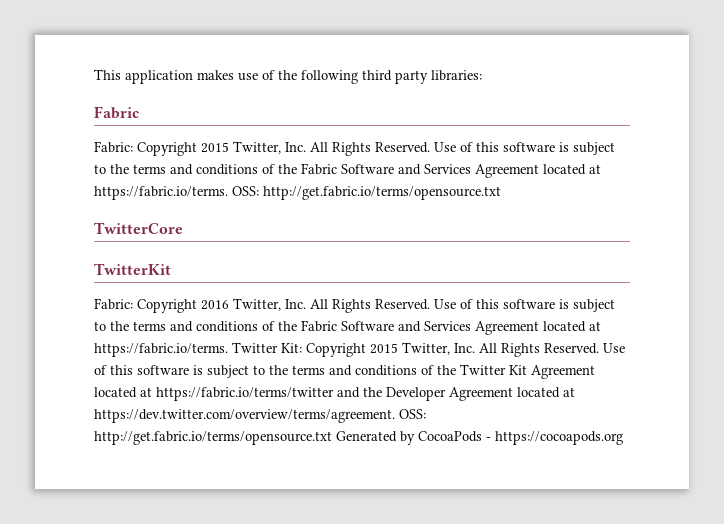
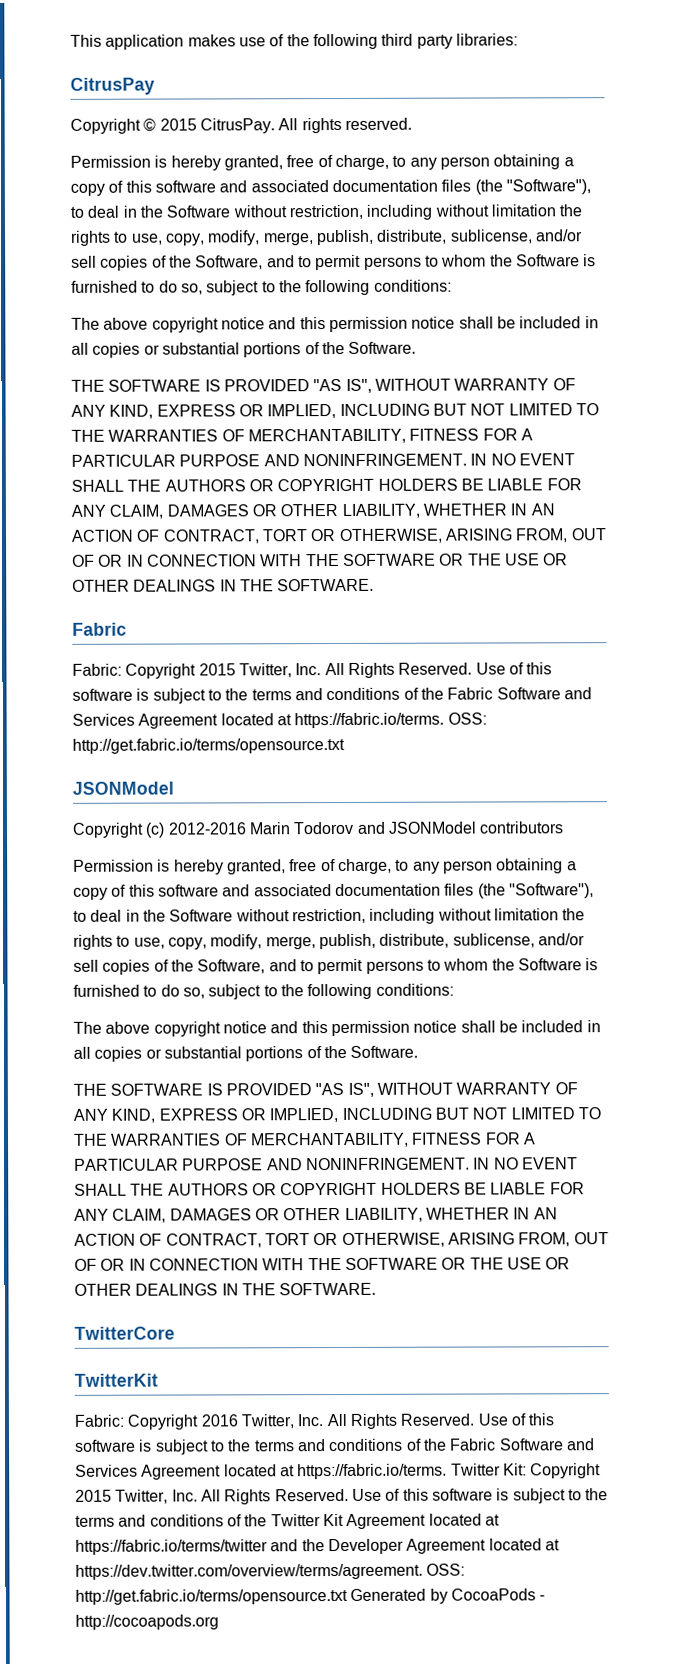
(482, 75) none -> [70,77,155,95] [70,117,412,134] [70,154,574,171] [70,179,591,196] [70,204,583,220] [71,229,583,246] [71,254,597,271] [71,279,452,296] [71,316,599,333] [71,341,417,358] [71,378,576,393] [71,403,599,419] [71,428,533,444] [71,453,575,467] [71,478,582,492] [71,503,555,519] [71,528,607,544] [72,553,569,567] [72,578,375,592] // CitrusPay // Copyright © 2015 CitrusPay. All rights reserved. // Permission is hereby granted, free of charge, to any person obtaining a copy of this software and associated documentation files (the "Software"), to deal in the Software without restriction, including without limitation the rights to use, copy, modify, merge, publish, distribute, sublicense, and/or sell copies of the Software, and to permit persons to whom the Software is furnished to do so, subject to the following conditions: // The above copyright notice and this permission notice shall be included in all copies or substantial portions of the Software. // THE SOFTWARE IS PROVIDED "AS IS", WITHOUT WARRANTY OF ANY KIND, EXPRESS OR IMPLIED, INCLUDING BUT NOT LIMITED TO THE WARRANTIES OF MERCHANTABILITY, FITNESS FOR A PARTICULAR PURPOSE AND NONINFRINGEMENT. IN NO EVENT SHALL THE AUTHORS OR COPYRIGHT HOLDERS BE LIABLE FOR ANY CLAIM, DAMAGES OR OTHER LIABILITY, WHETHER IN AN ACTION OF CONTRACT, TORT OR OTHERWISE, ARISING FROM, OUT OF OR IN CONNECTION WITH THE SOFTWARE OR THE USE OR OTHER DEALINGS IN THE SOFTWARE.
(501, 193) none -> [72,781,174,795] [72,821,565,838] [73,858,577,875] [73,883,594,900] [73,908,586,924] [73,933,585,950] [73,958,599,975] [73,983,454,1000] [73,1020,601,1037] [73,1045,419,1062] [73,1082,578,1097] [73,1107,601,1123] [73,1132,536,1148] [74,1157,578,1171] [74,1182,585,1196] [74,1207,558,1223] [74,1232,609,1248] [74,1257,571,1271] [74,1282,377,1296] // JSONModel // Copyright (c) 2012-2016 Marin Todorov and JSONModel contributors // Permission is hereby granted, free of charge, to any person obtaining a copy of this software and associated documentation files (the "Software"), to deal in the Software without restriction, including without limitation the rights to use, copy, modify, merge, publish, distribute, sublicense, and/or sell copies of the Software, and to permit persons to whom the Software is furnished to do so, subject to the following conditions: // The above copyright notice and this permission notice shall be included in all copies or substantial portions of the Software. // THE SOFTWARE IS PROVIDED "AS IS", WITHOUT WARRANTY OF ANY KIND, EXPRESS OR IMPLIED, INCLUDING BUT NOT LIMITED TO THE WARRANTIES OF MERCHANTABILITY, FITNESS FOR A PARTICULAR PURPOSE AND NONINFRINGEMENT. IN NO EVENT SHALL THE AUTHORS OR COPYRIGHT HOLDERS BE LIABLE FOR ANY CLAIM, DAMAGES OR OTHER LIABILITY, WHETHER IN AN ACTION OF CONTRACT, TORT OR OTHERWISE, ARISING FROM, OUT OF OR IN CONNECTION WITH THE SOFTWARE OR THE USE OR OTHER DEALINGS IN THE SOFTWARE.
[495,431,623,445] https://cocoapods.org -> [75,1614,219,1630] http://cocoapods.org

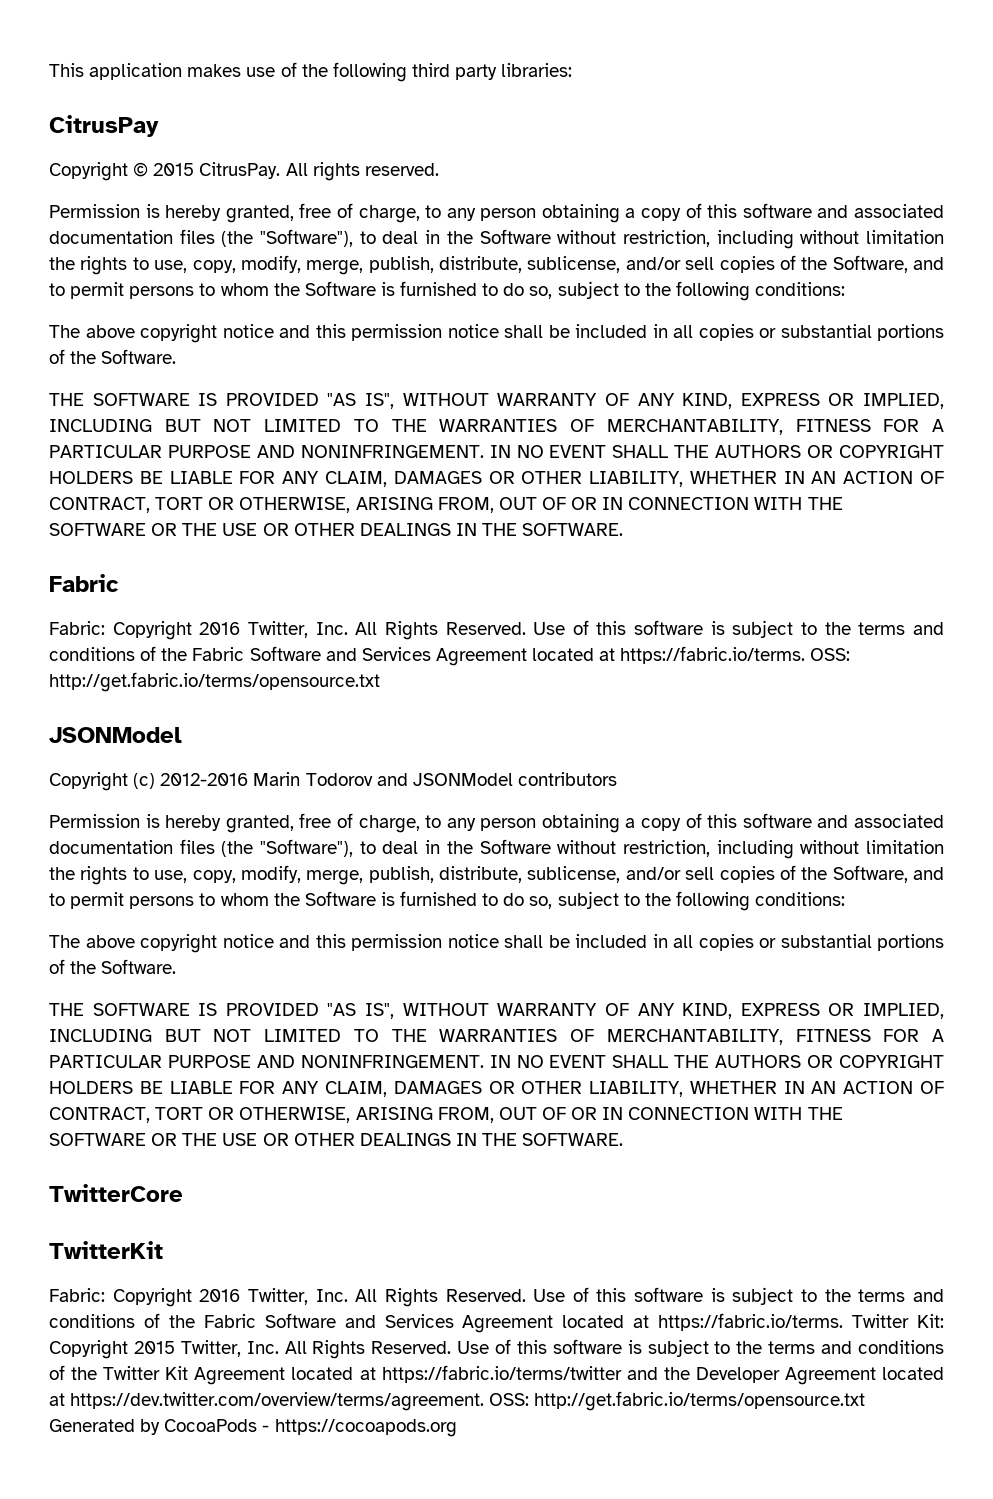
[198,663,236,676] 2015 -> [199,622,241,635] 2016
[75,1614,219,1630] http://cocoapods.org -> [274,1419,457,1437] https://cocoapods.org

